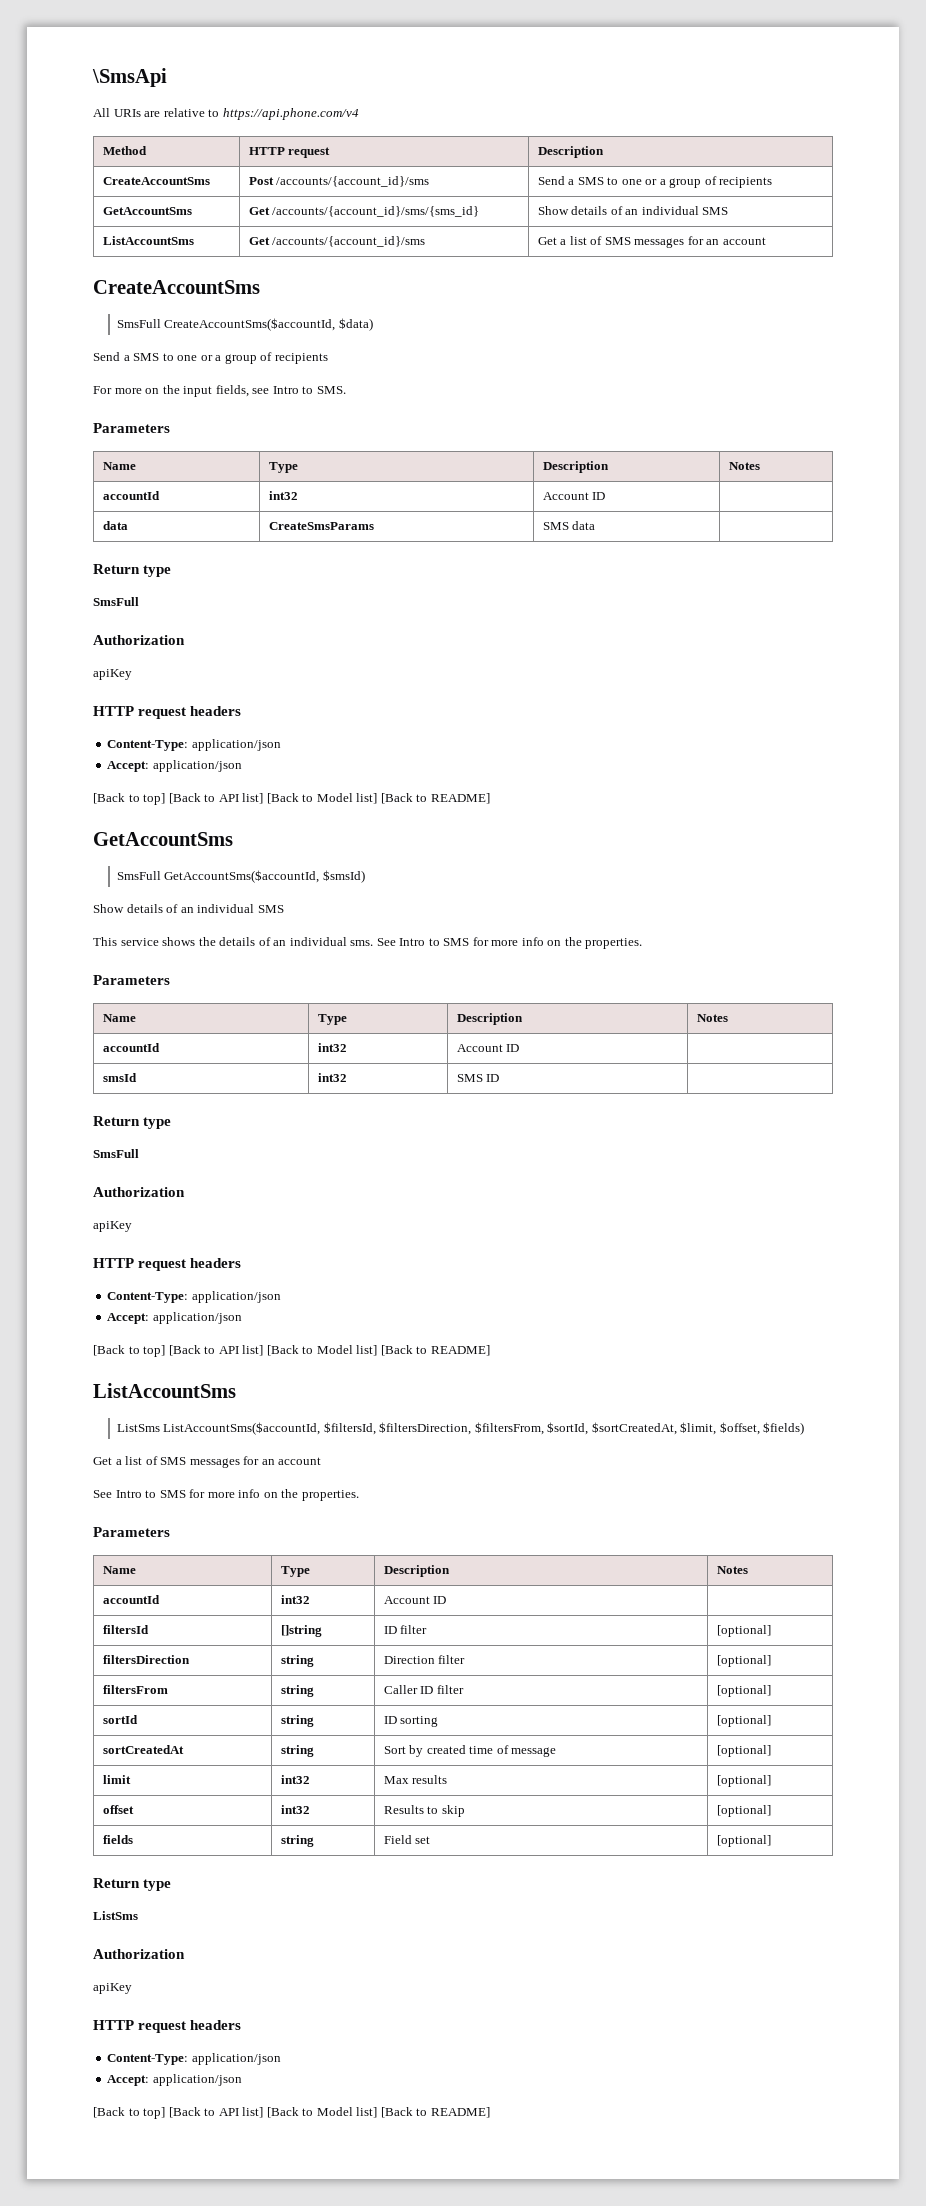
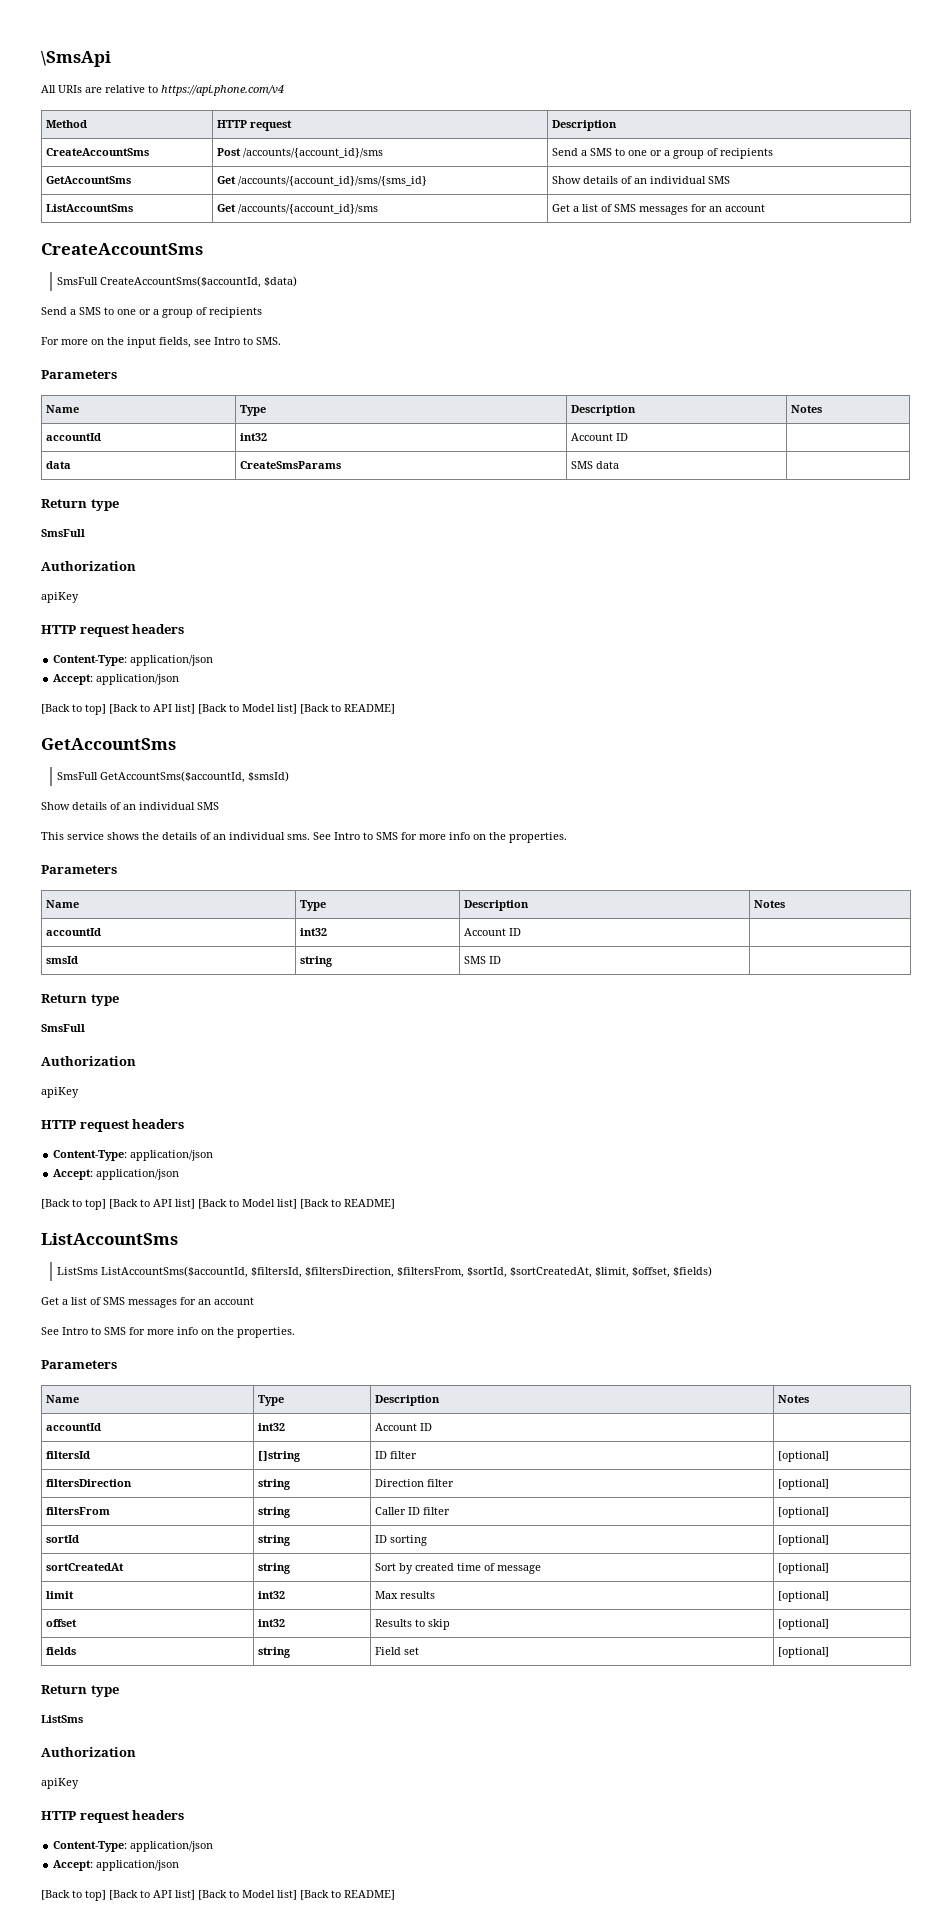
[317,1073,347,1082] int32 -> [299,956,333,967] string

